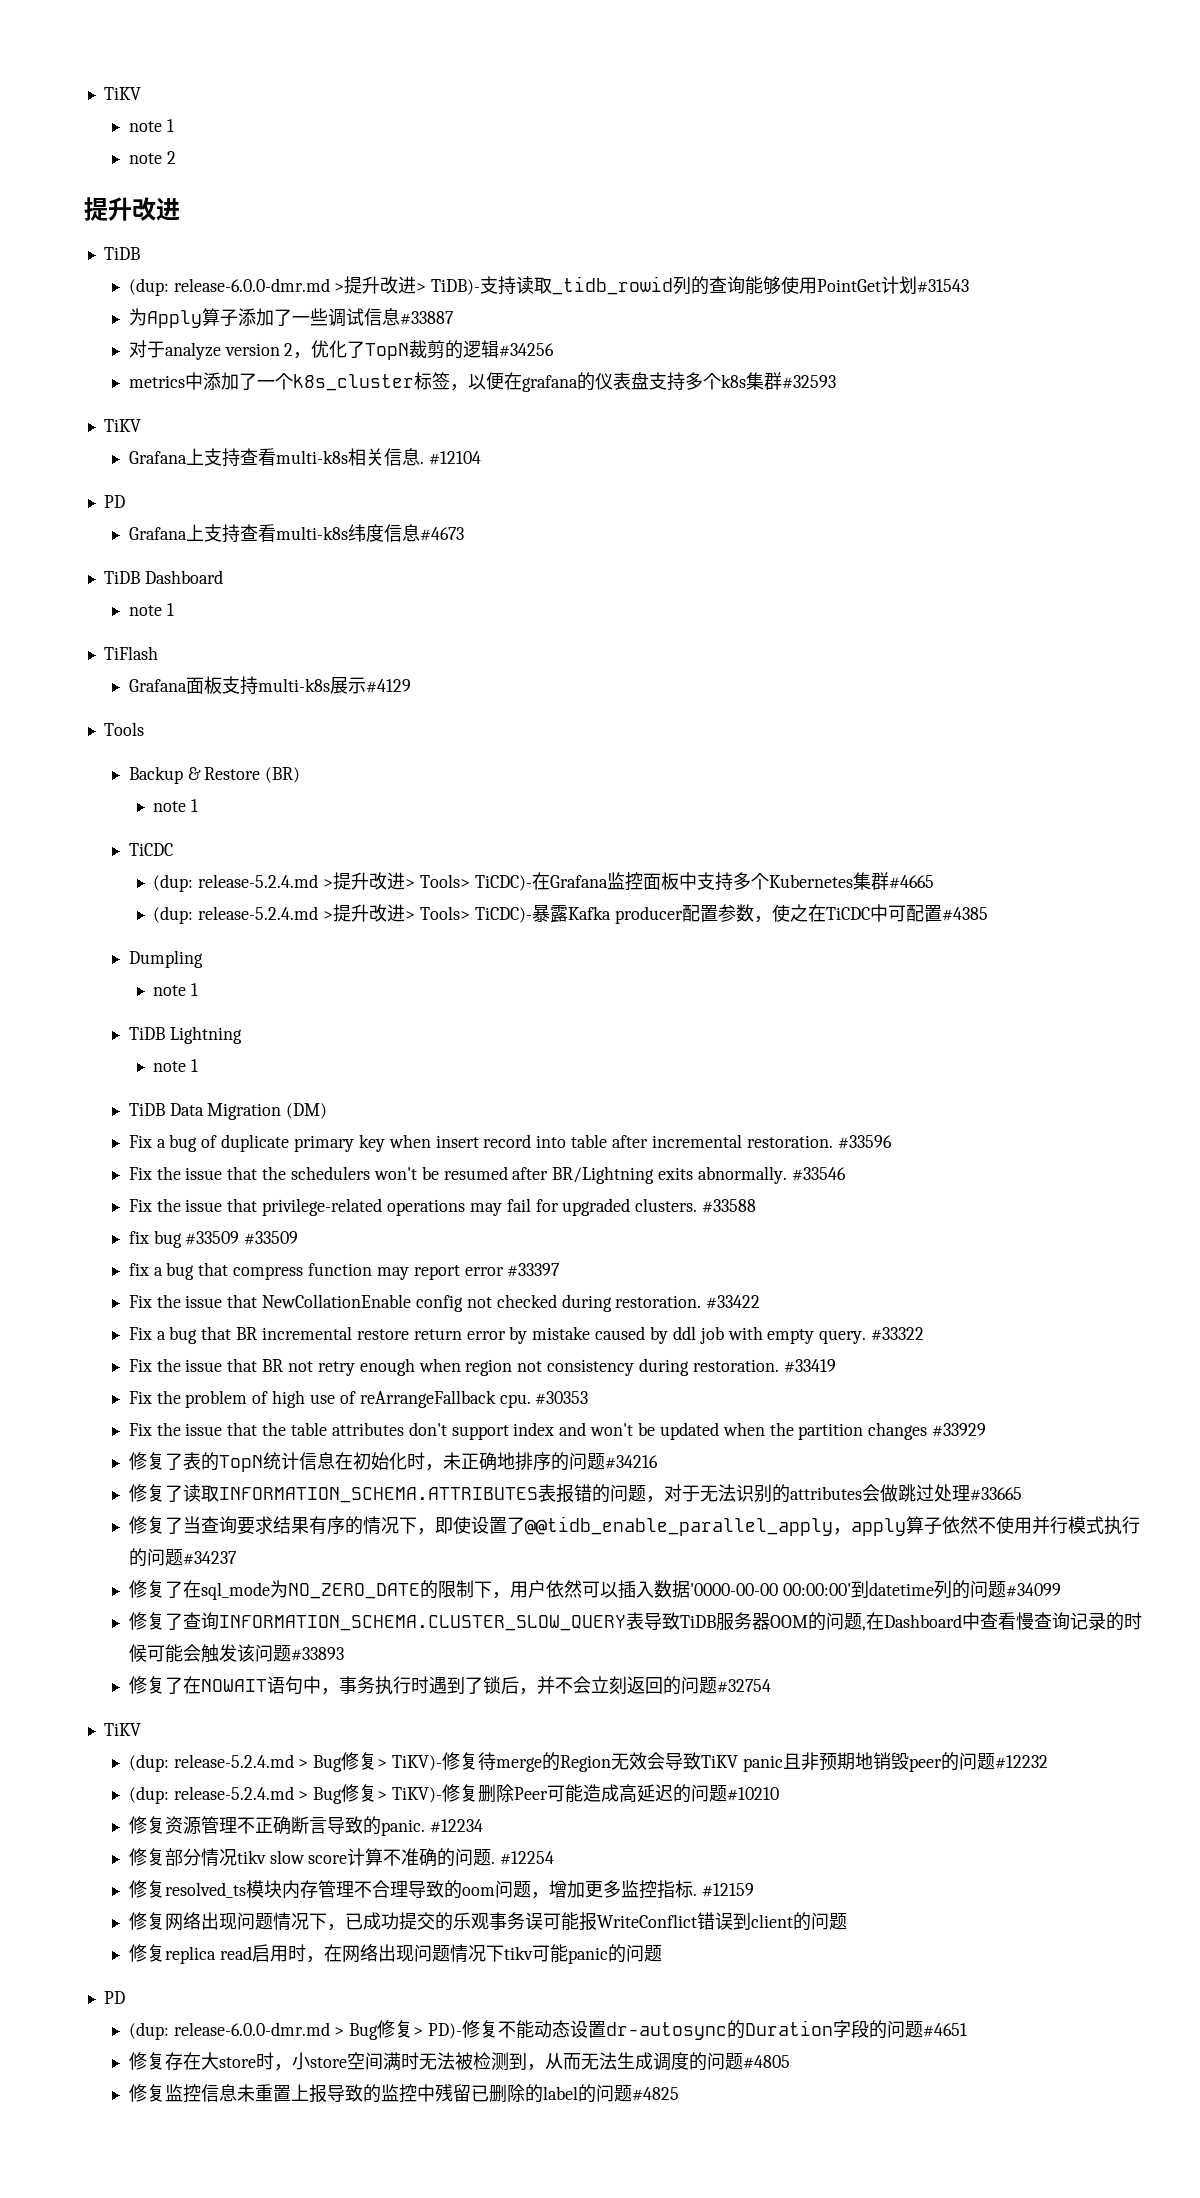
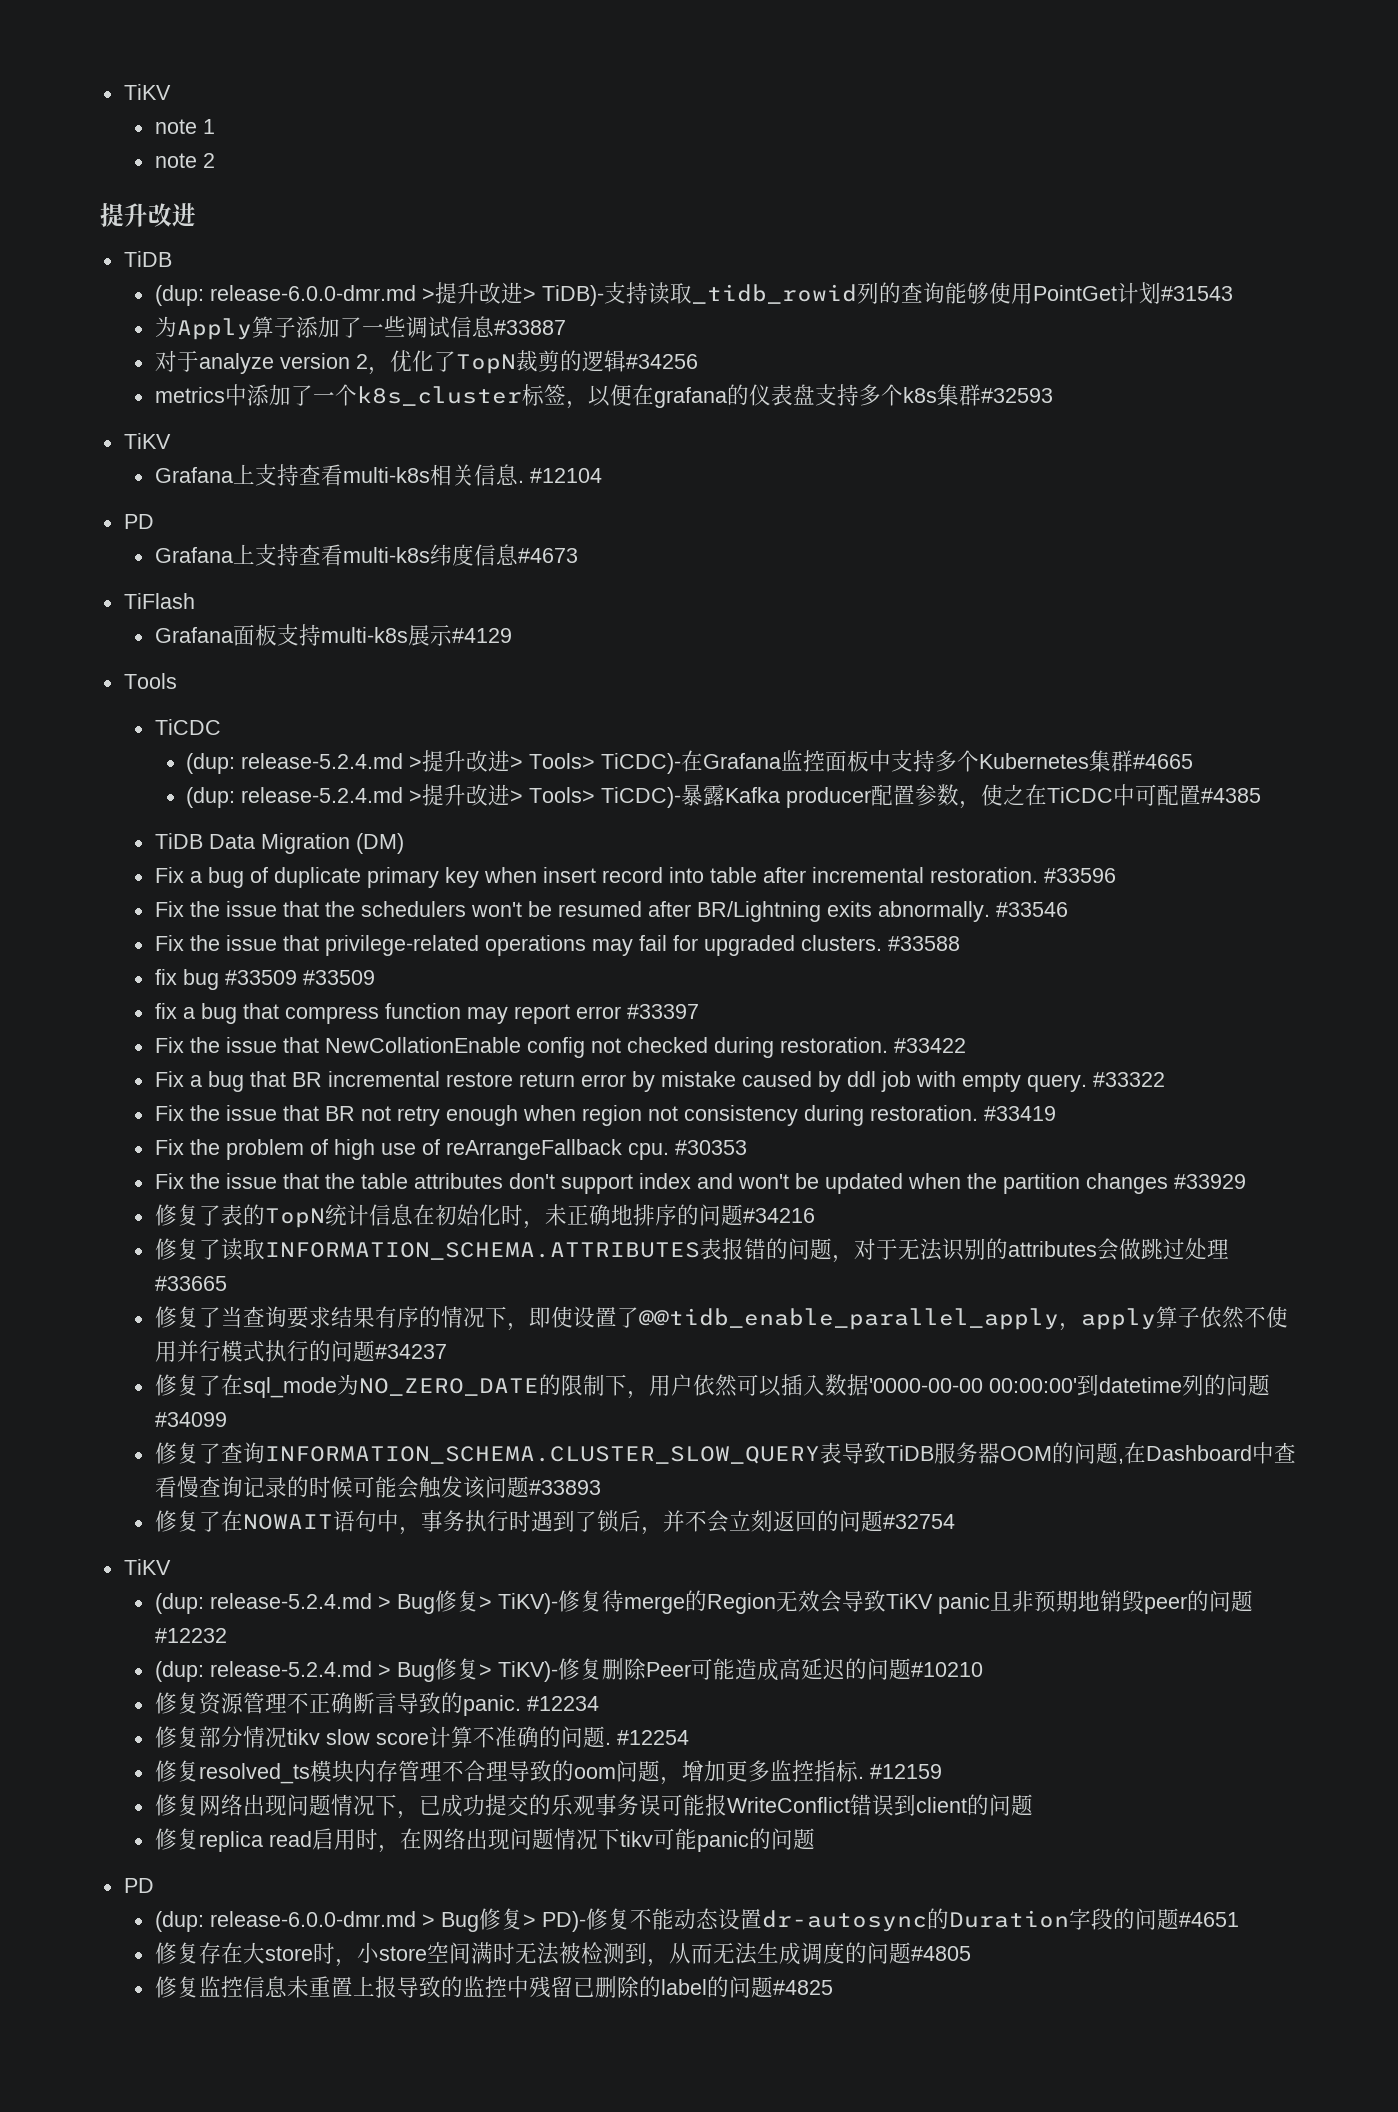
[103,570,223,584] [128,603,174,616] // TiDB Dashboard // note 1 -> (578, 555) none
[128,766,301,784] [153,799,199,812] // Backup & Restore (BR) // note 1 -> (177, 681) none
[128,950,203,968] [153,983,199,996] [128,1026,242,1044] [153,1059,199,1072] // Dumpling // note 1 // TiDB Lightning // note 1 -> (1261, 795) none

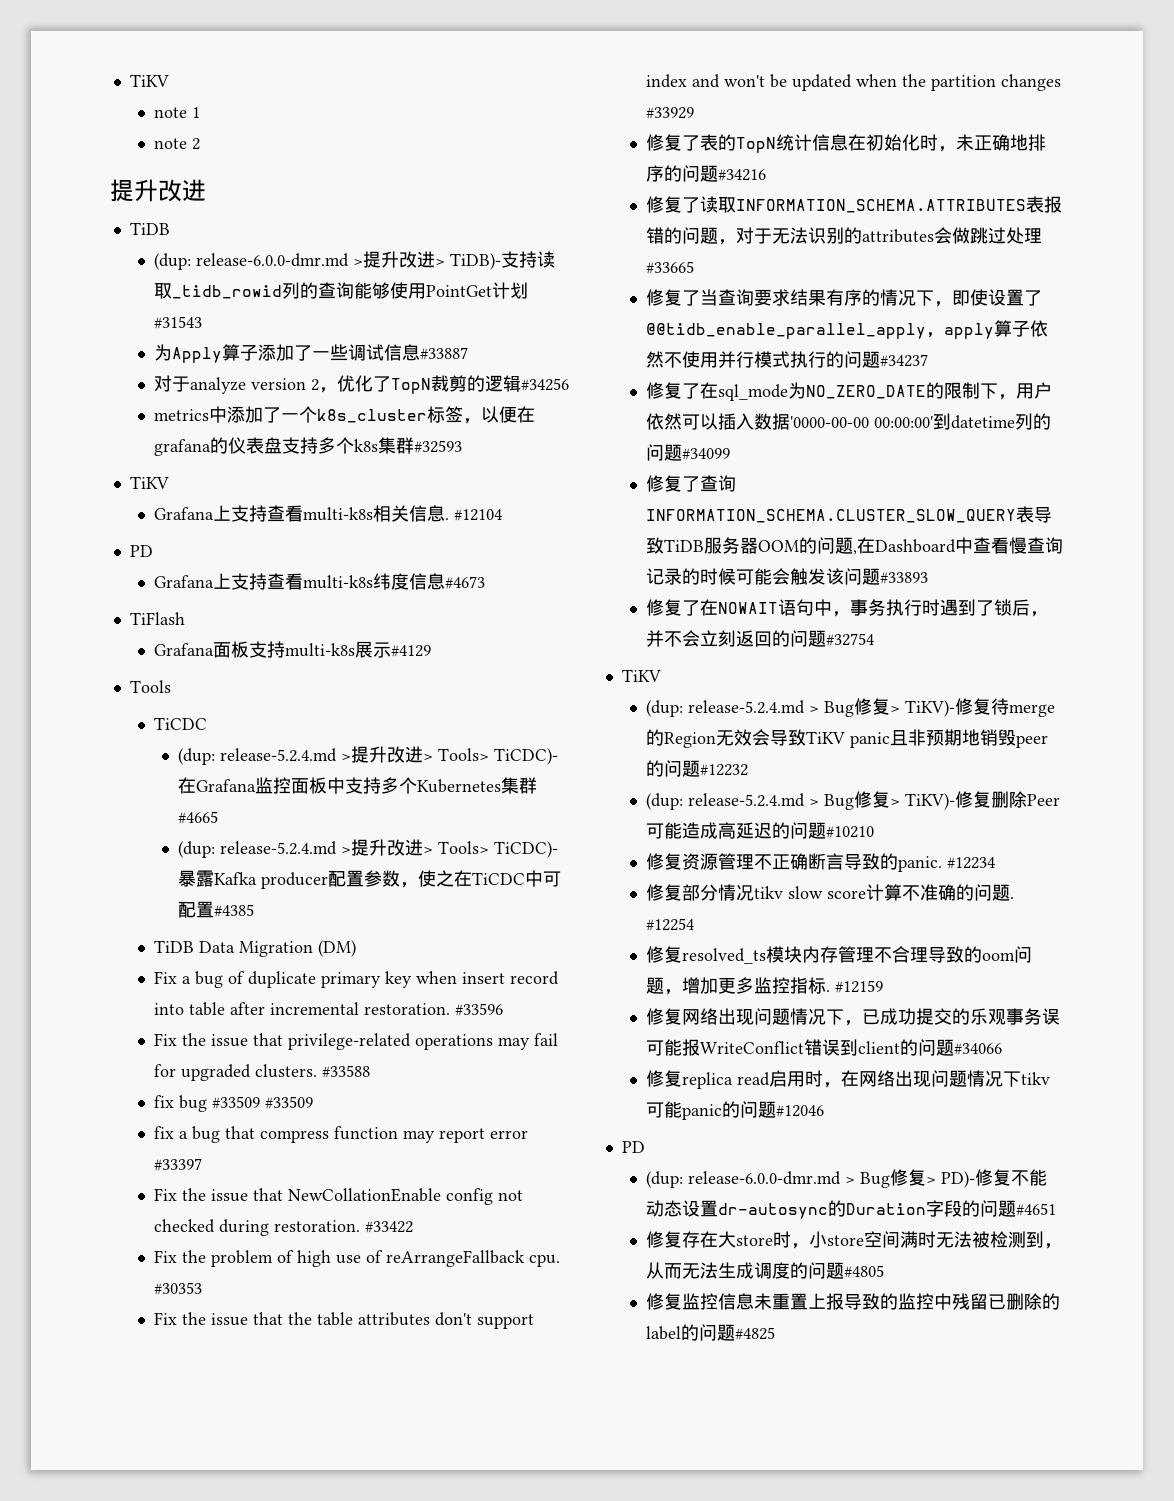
[154,901,1068,922] // Fix the issue that the schedulers won't be resumed after BR/Lightning exits abnormally. #33546 -> (504, 1009) none
[154,1071,1165,1092] [154,1105,1056,1126] // Fix a bug that BR incremental restore return error by mistake caused by ddl job with empty query. #33322 // Fix the issue that BR not retry enough when region not consistency during restoration. #33419 -> (414, 1227) none
(1033, 1805) none -> [954,1043,1003,1055] #34066
(815, 1839) none -> [776,1105,825,1117] #12046

